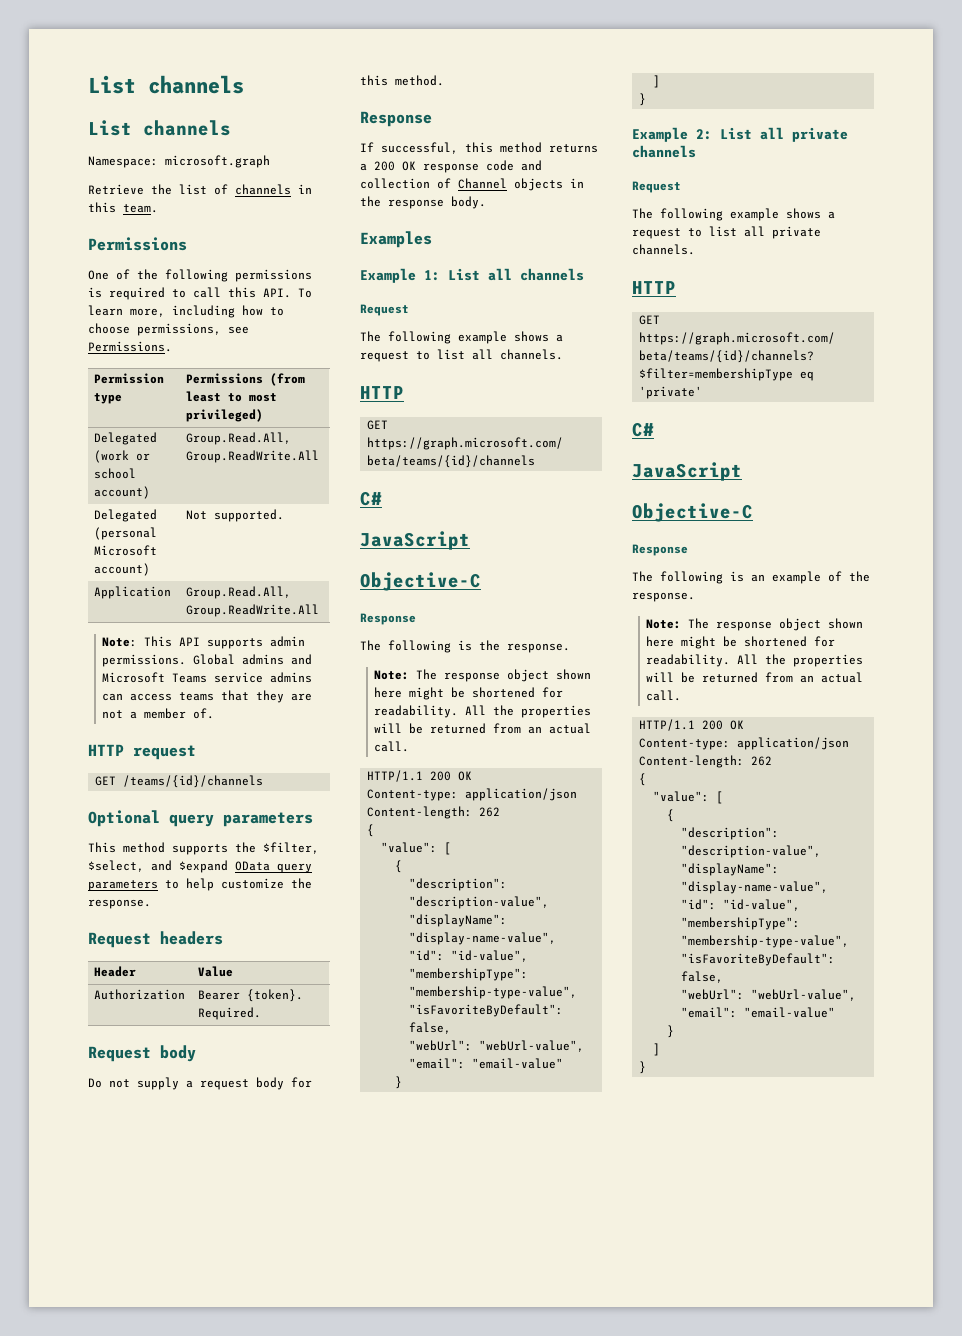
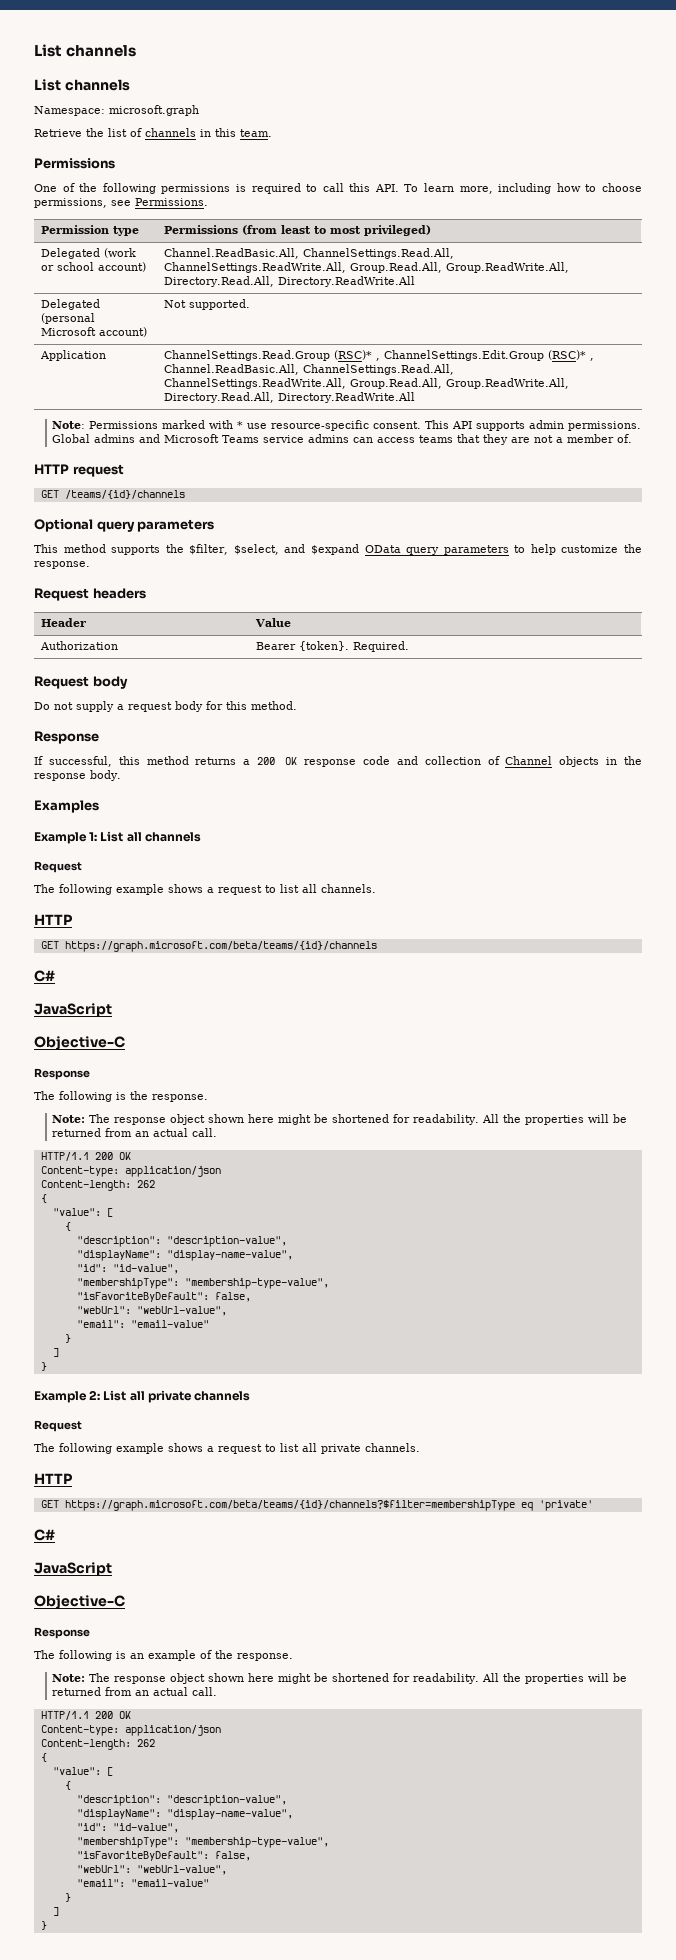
[186,432,292,445] [186,450,320,463] Group.Read.All, Group.ReadWrite.All -> [164,248,455,259] [164,262,570,273] [164,276,416,287] Channel.ReadBasic.All, ChannelSettings.Read.All, ChannelSettings.ReadWrite.All, Group.Read.All, Group.ReadWrite.All, Directory.Read.All, Directory.ReadWrite.All
[186,586,292,599] [186,604,320,617] [101,637,137,647] Group.Read.All, Group.ReadWrite.All // Note: -> [164,350,595,361] [164,364,455,375] [164,378,570,389] [164,392,416,403] [52,420,422,431] ChannelSettings.Read.Group (RSC)* , ChannelSettings.Edit.Group (RSC)* , Channel.ReadBasic.All, ChannelSettings.Read.All, ChannelSettings.ReadWrite.All, Group.Read.All, Group.ReadWrite.All, Directory.Read.All, Directory.ReadWrite.All // Note: Permissions marked with * use resource-specific consent.

